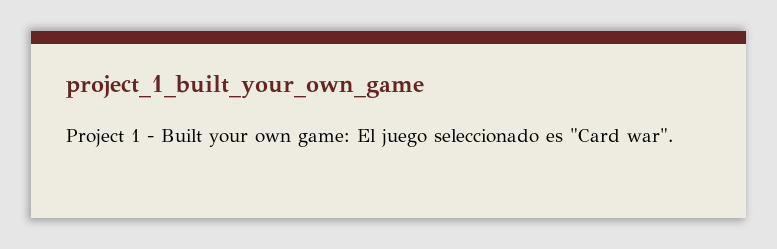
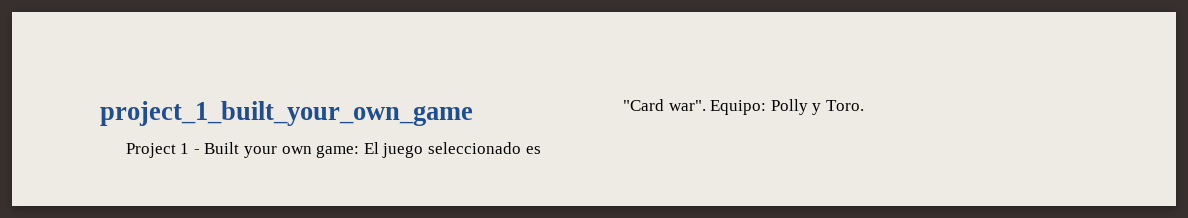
(673, 135) none -> [710,99,864,115] Equipo: Polly y Toro.

